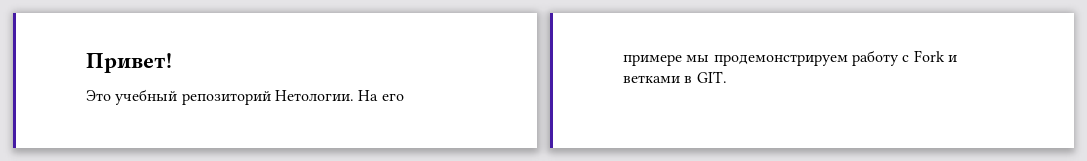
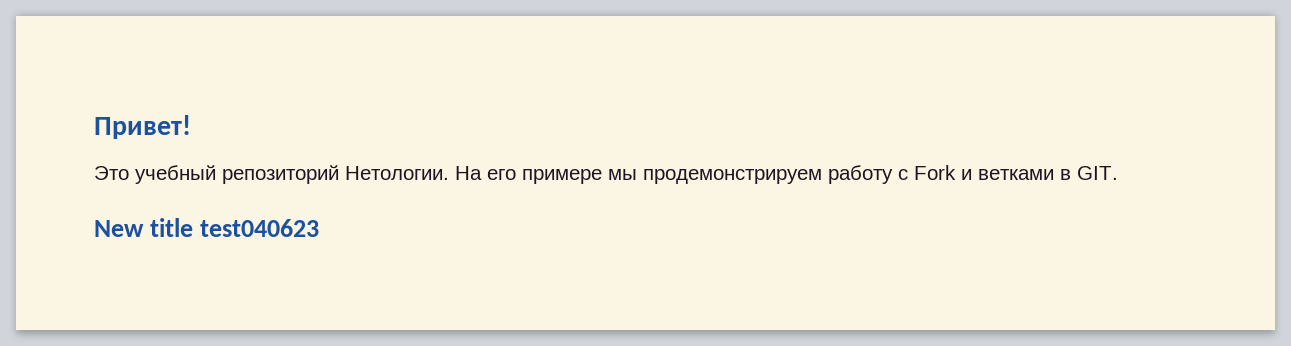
(727, 77) none -> [94,218,319,237] // New title test040623

